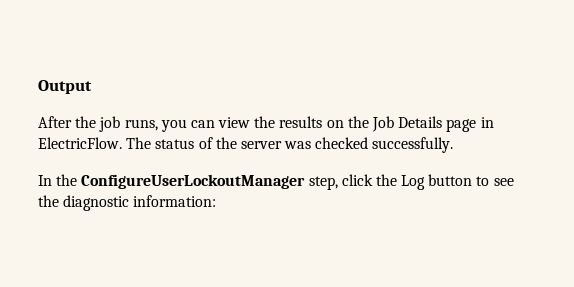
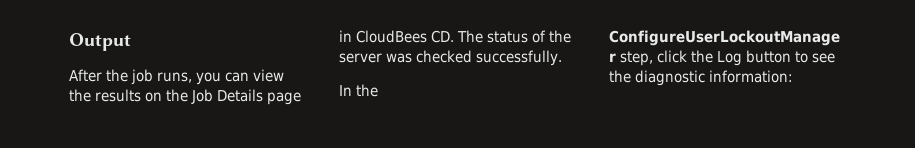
[38,137,122,149] ElectricFlow. -> [356,30,454,43] CloudBees CD.

